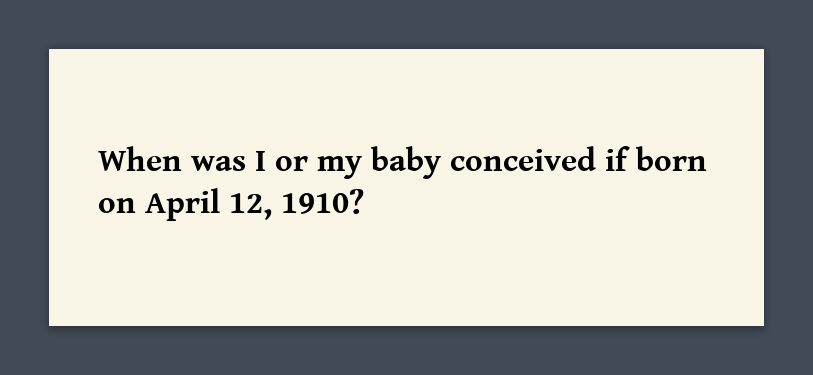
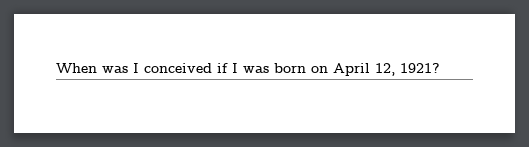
[275,146,630,179] or my baby conceived if -> [144,63,269,73] conceived if I was
[281,189,364,214] 1910? -> [400,63,440,73] 1921?

